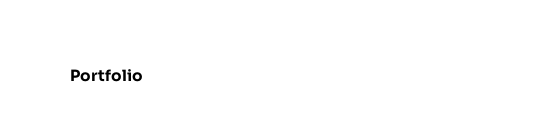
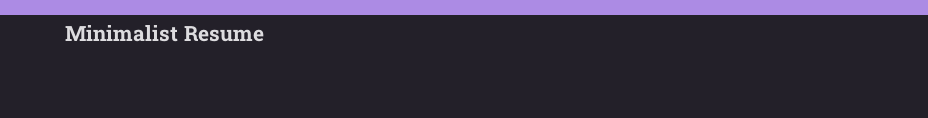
[70,69,143,82] Portfolio -> [65,25,264,42] Minimalist Resume

